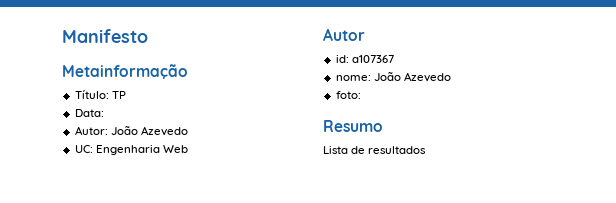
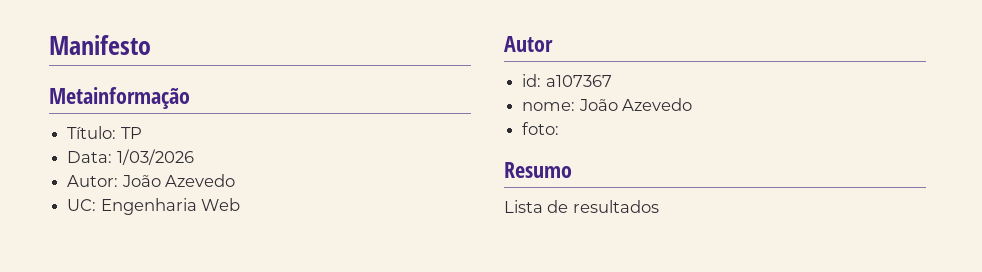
(104, 113) none -> [116,149,194,165] 1/03/2026

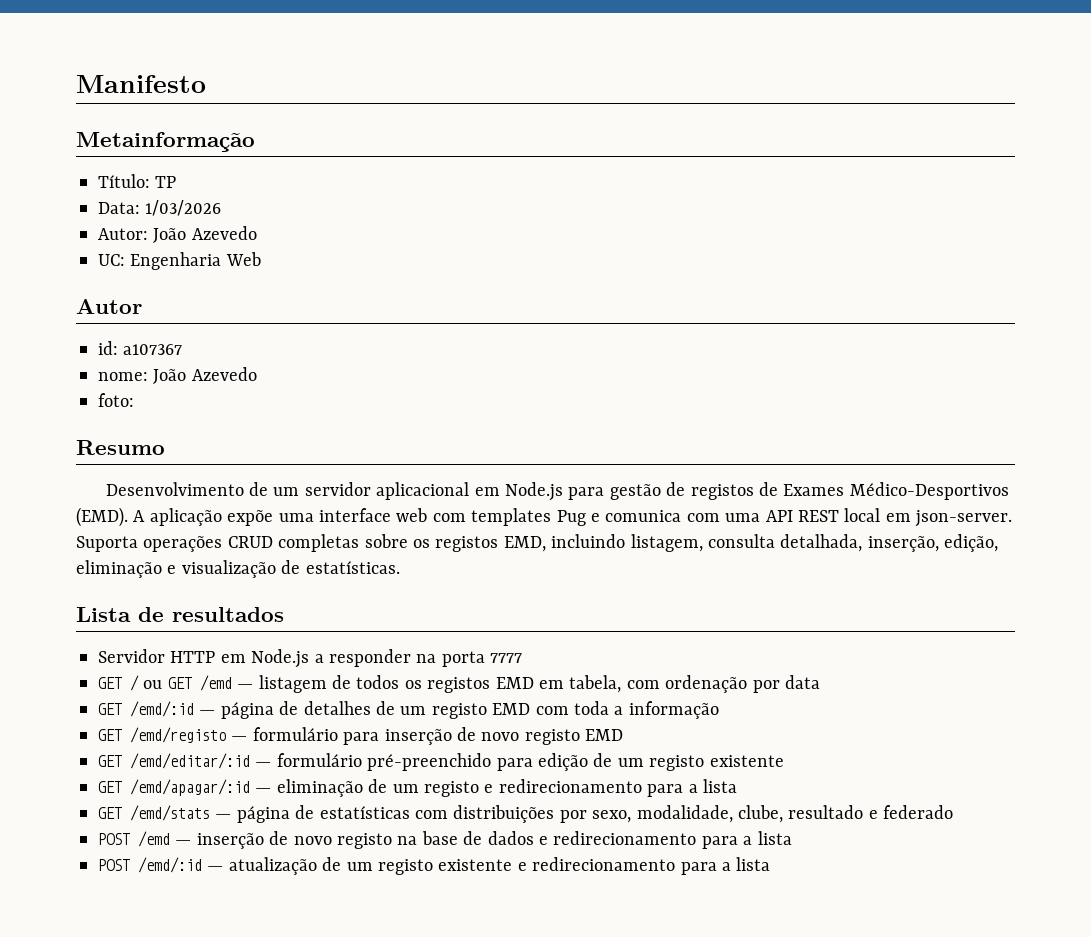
[504,200,659,213] Lista de resultados -> [105,482,1009,501] [76,507,1013,527] [76,534,999,552] [76,560,400,578] [76,607,284,622] [98,649,523,668] [98,675,820,693] [98,701,719,719] [98,727,624,745] [98,753,784,771] [98,779,737,797] [98,805,954,823] [98,831,792,849] [98,857,771,875] Desenvolvimento de um servidor aplicacional em Node.js para gestão de registos de Exames Médico-Desportivos (EMD). A aplicação expõe uma interface web com templates Pug e comunica com uma API REST local em json-server. Suporta operações CRUD completas sobre os registos EMD, incluindo listagem, consulta detalhada, inserção, edição, eliminação e visualização de estatísticas. // Lista de resultados // Servidor HTTP em Node.js a responder na porta 7777 // GET / ou GET /emd — listagem de todos os registos EMD em tabela, com ordenação por data // GET /emd/:id — página de detalhes de um registo EMD com toda a informação // GET /emd/registo — formulário para inserção de novo registo EMD // GET /emd/editar/:id — formulário pré-preenchido para edição de um registo existente // GET /emd/apagar/:id — eliminação de um registo e redirecionamento para a lista // GET /emd/stats — página de estatísticas com distribuições por sexo, modalidade, clube, resultado e federado // POST /emd — inserção de novo registo na base de dados e redirecionamento para a lista // POST /emd/:id — atualização de um registo existente e redirecionamento para a lista

